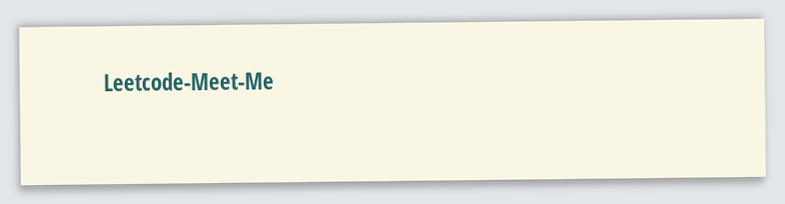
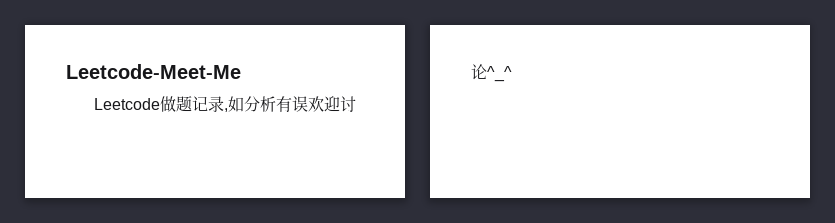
(274, 81) none -> [94,96,357,112] [471,64,512,82] // Leetcode做题记录,如分析有误欢迎讨论^_^

